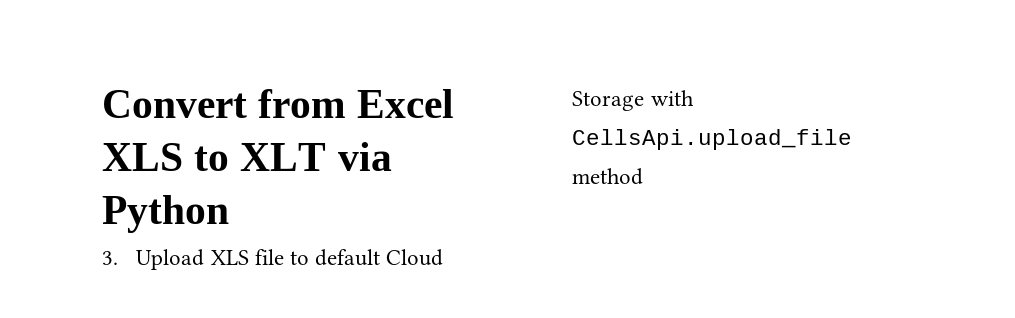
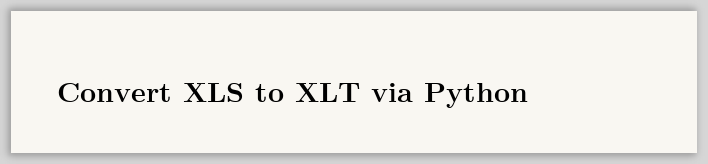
[258,89,455,118] from Excel -> (172, 92) none
[102,249,444,270] [572,90,694,111] [572,129,853,150] [572,168,644,185] // 3. Upload XLS file to default Cloud Storage with CellsApi.upload_file method -> (528, 95) none

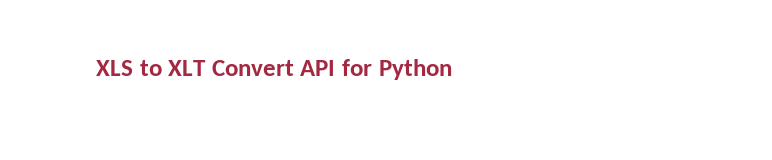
[57,83,172,102] Convert -> (96, 68) none
[371,83,413,102] via -> [211,59,373,76] Convert API for

